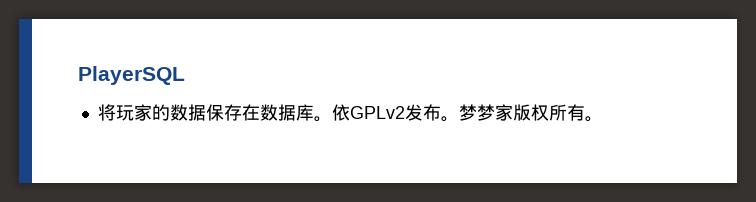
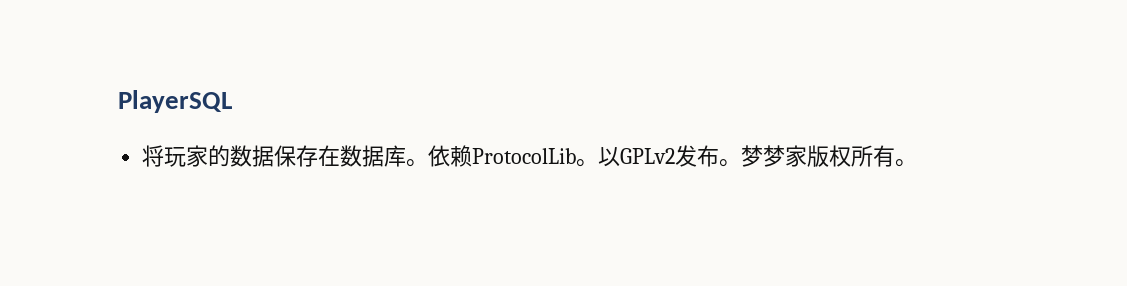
(350, 112) none -> [450,145,621,167] 赖ProtocolLib。以

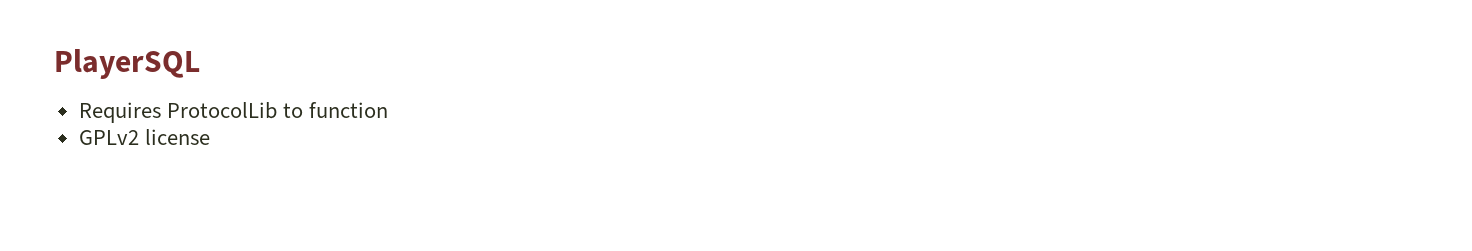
[142,145,918,167] 将玩家的数据保存在数据库。依赖ProtocolLib。以GPLv2发布。梦梦家版权所有。 -> [78,102,388,123] [78,129,210,145] Requires ProtocolLib to function // GPLv2 license

